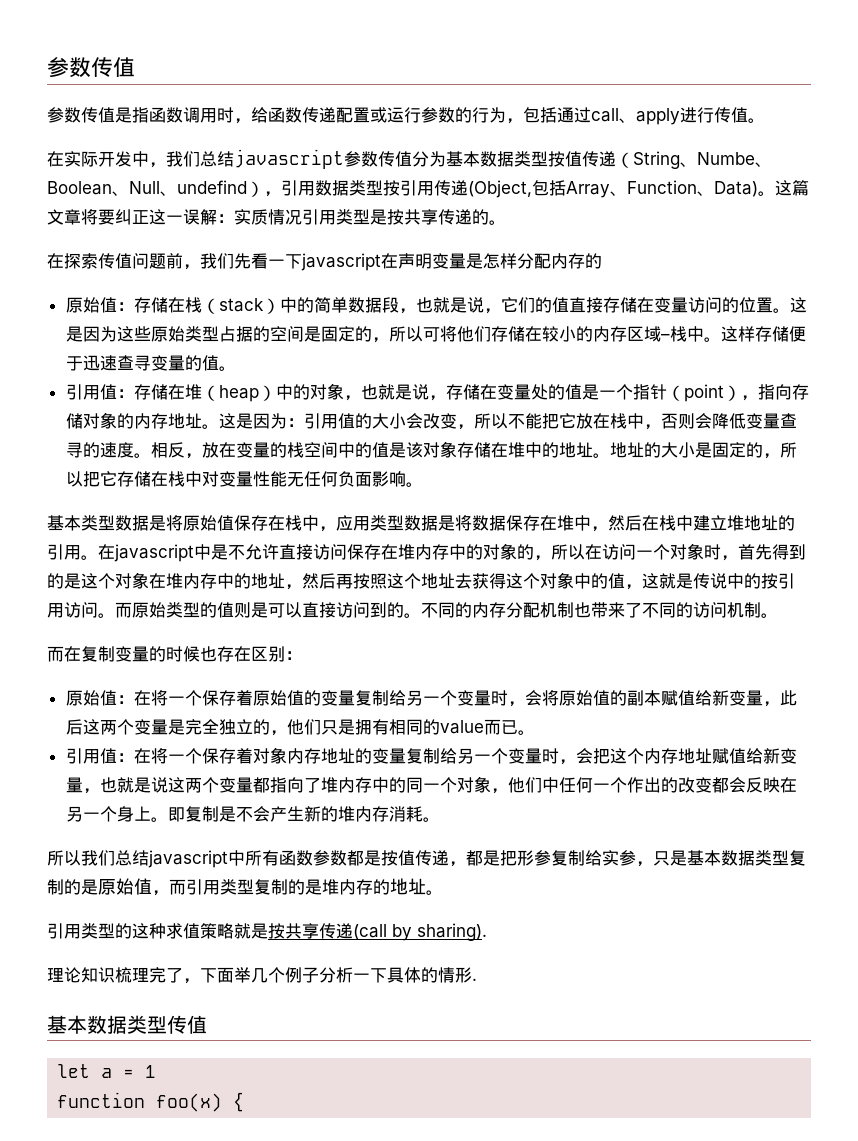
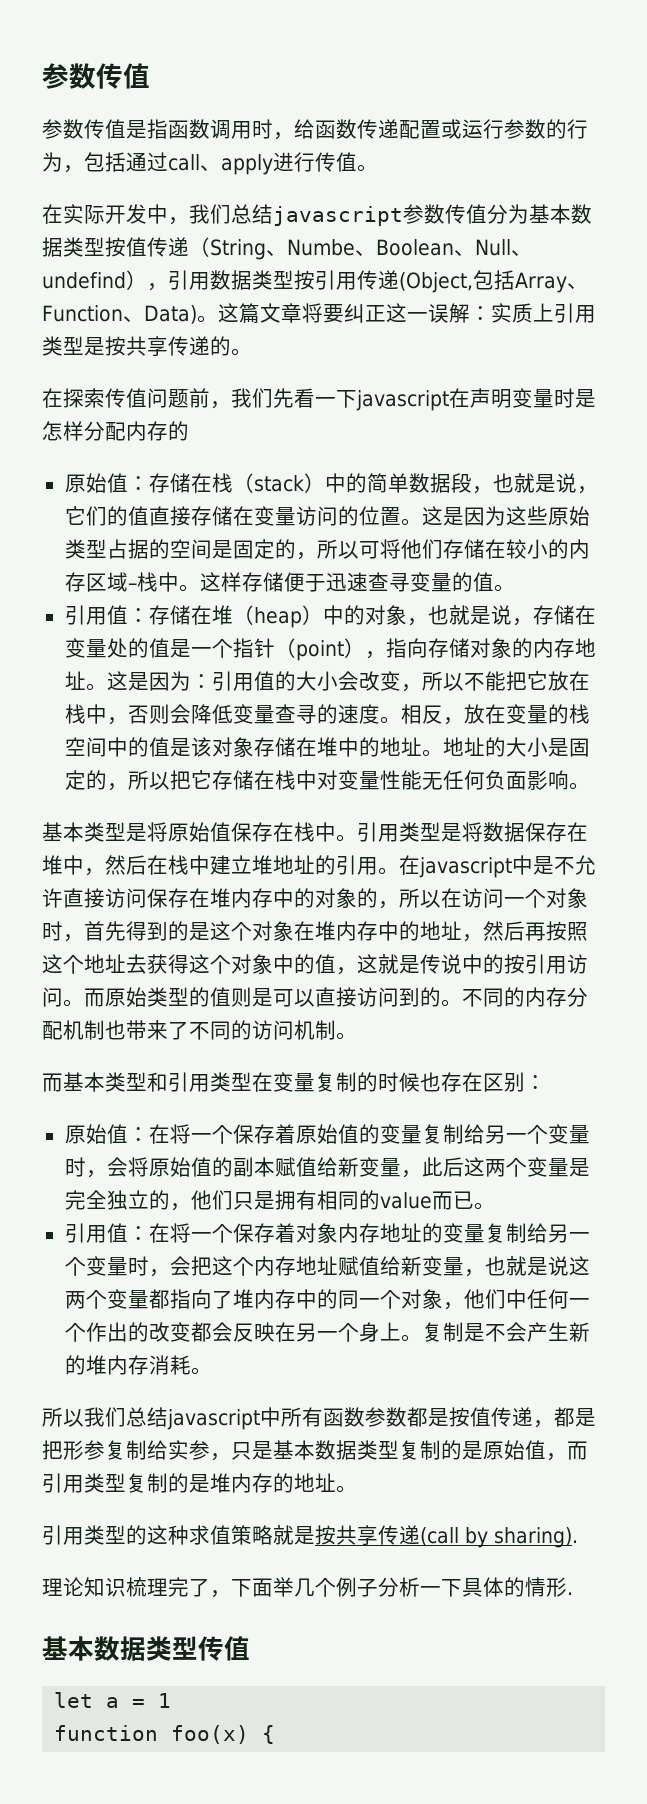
[268,209,302,225] 情况 -> [532,303,554,322] 上
(466, 261) none -> [554,388,575,408] 时
[115,515,149,531] 数据 -> (126, 831) none
[319,515,438,532] ，应用类型数据 -> [336,822,441,842] 。引用类型
[64,646,149,662] 在复制变量 -> [63,1072,357,1092] 基本类型和引用类型在变量复制
[167,807,185,822] 即 -> (422, 1338) none

